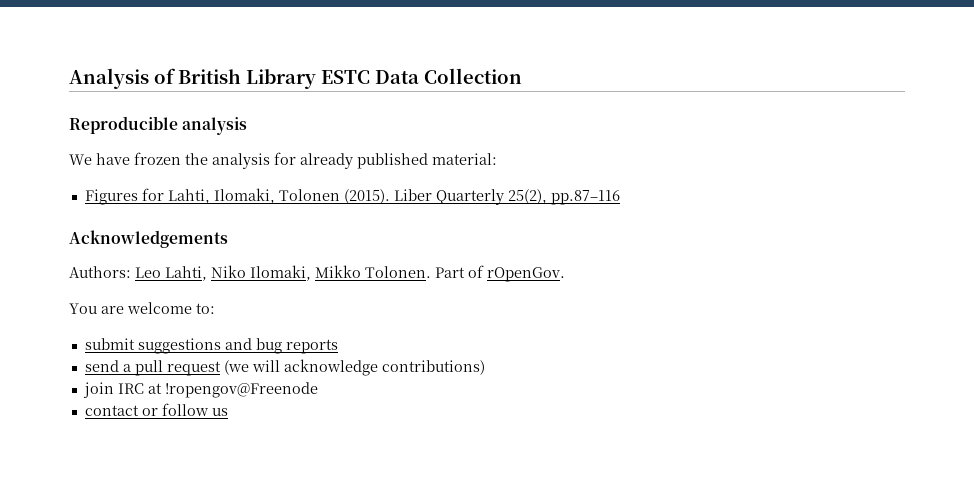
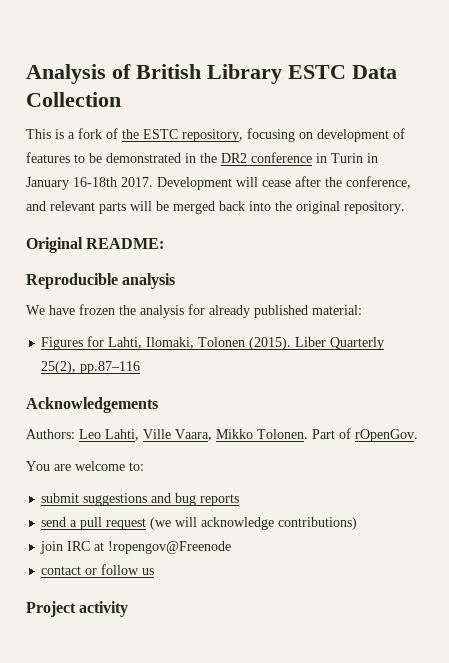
(522, 76) none -> [26,128,405,142] [26,152,378,163] [26,176,411,190] [26,201,405,214] [26,237,165,253] // This is a fork of the ESTC repository, focusing on development of features to be demonstrated in the DR2 conference in Turin in January 16-18th 2017. Development will cease after the conference, and relevant parts will be merged back into the original repository. // Original README:
[211,265,311,281] Niko Ilomaki, -> [143,429,212,441] Ville Vaara,
(228, 412) none -> [26,601,129,617] // Project activity

